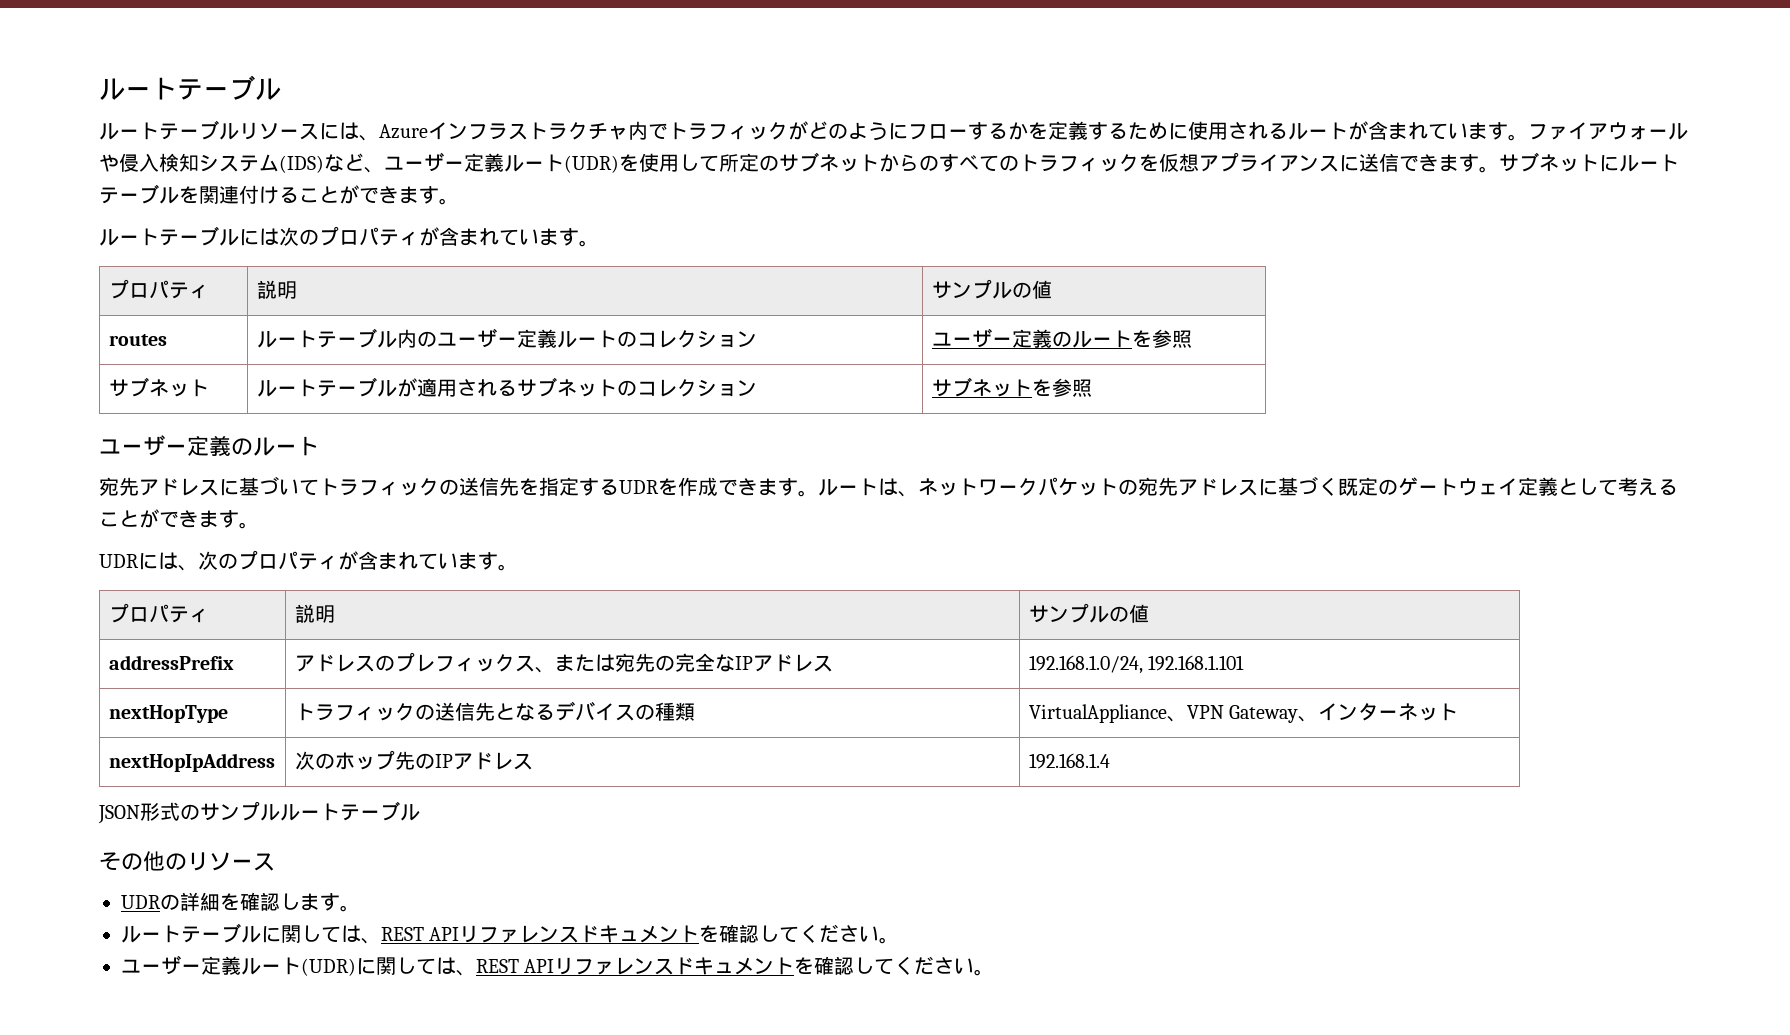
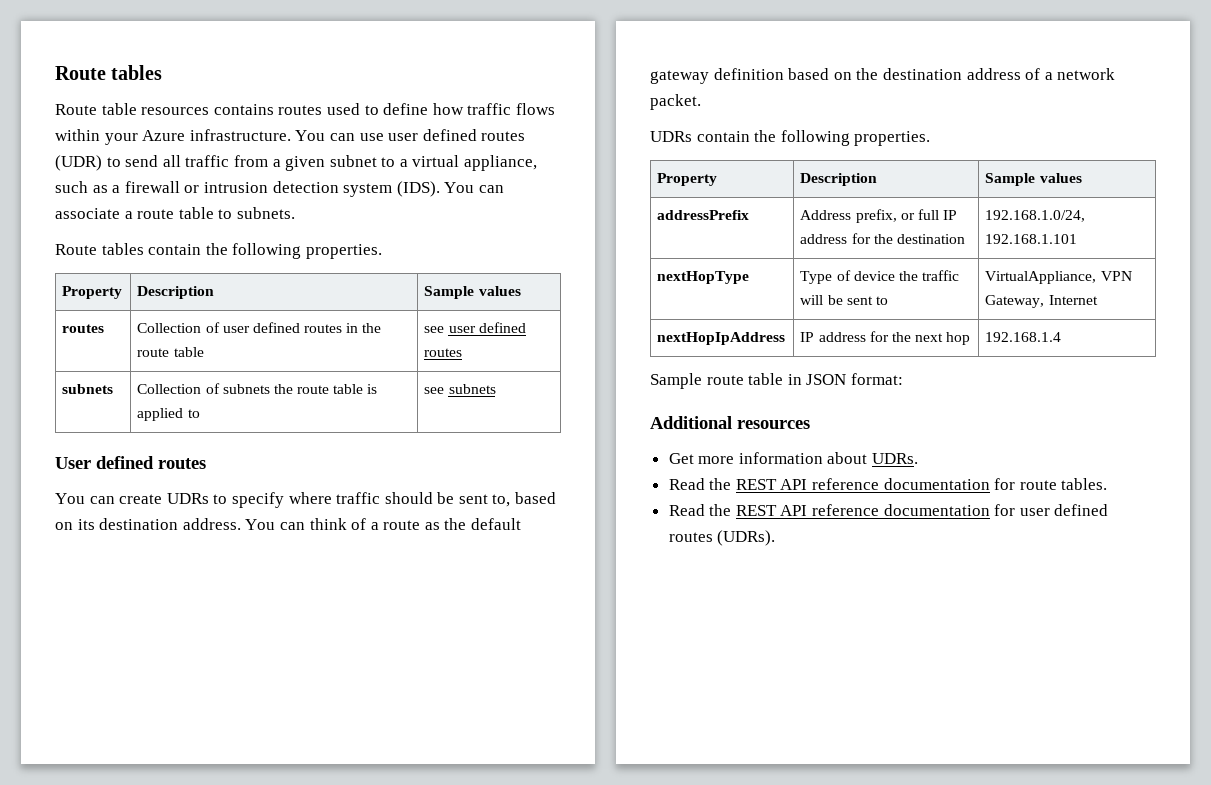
[99,75,281,100] [99,120,1688,141] [99,152,1679,173] [99,184,459,205] [99,226,599,247] [108,279,209,299] [256,280,297,299] [931,279,1052,299] [108,334,167,346] [256,328,757,348] [931,328,1192,348] [108,377,209,397] [256,377,757,397] [931,377,1092,397] [99,435,319,456] [99,476,1678,497] [99,509,259,529] [99,550,518,571] [108,603,209,623] [294,604,335,623] [1028,603,1149,623] [108,655,234,670] [294,652,833,673] [1028,655,1245,674] [108,705,228,723] [294,701,695,721] [1028,703,1459,723] [108,753,275,772] [294,750,533,770] [1028,753,1110,769] [98,801,420,824] [99,851,275,871] [121,892,360,912] [121,923,900,944] [121,955,995,976] ルートテーブル // ルートテーブルリソースには、Azureインフラストラクチャ内でトラフィックがどのようにフローするかを定義するために使用されるルートが含まれています。ファイアウォールや侵入検知システム(IDS)など、ユーザー定義ルート(UDR)を使用して所定のサブネットからのすべてのトラフィックを仮想アプライアンスに送信できます。サブネットにルートテーブルを関連付けることができます。 // ルートテーブルには次のプロパティが含まれています。 // プロパティ | 説明 | サンプルの値 // routes | ルートテーブル内のユーザー定義ルートのコレクション | ユーザー定義のルートを参照 // サブネット | ルートテーブルが適用されるサブネットのコレクション | サブネットを参照 // ユーザー定義のルート // 宛先アドレスに基づいてトラフィックの送信先を指定するUDRを作成できます。ルートは、ネットワークパケットの宛先アドレスに基づく既定のゲートウェイ定義として考えることができます。 // UDRには、次のプロパティが含まれています。 // プロパティ | 説明 | サンプルの値 // addressPrefix | アドレスのプレフィックス、または宛先の完全なIPアドレス | 192.168.1.0/24, 192.168.1.101 // nextHopType | トラフィックの送信先となるデバイスの種類 | VirtualAppliance、VPN Gateway、インターネット // nextHopIpAddress | 次のホップ先のIPアドレス | 192.168.1.4 // JSON形式のサンプルルートテーブル // その他のリソース // UDRの詳細を確認します。 // ルートテーブルに関しては、REST APIリファレンスドキュメントを確認してください。 // ユーザー定義ルート(UDR)に関しては、REST APIリファレンスドキュメントを確認してください。 -> [55,65,163,80] [55,103,555,115] [55,129,526,145] [55,155,538,171] [55,181,504,197] [55,207,295,219] [55,243,382,259] [62,286,123,299] [137,286,215,299] [424,286,521,299] [62,324,105,333] [137,322,382,333] [137,347,204,357] [424,322,526,333] [424,348,463,357] [62,384,114,394] [137,383,378,394] [137,408,200,421] [424,384,496,394] [55,456,206,469] [55,492,557,508] [55,518,522,530] [650,68,1116,84] [650,94,701,110] [650,130,931,146] [657,173,718,186] [800,173,878,186] [985,173,1082,186] [657,210,750,220] [800,209,958,223] [800,233,965,244] [985,210,1086,222] [985,234,1078,244] [657,271,750,284] [800,270,960,284] [800,295,888,305] [985,271,1132,284] [985,295,1098,308] [657,332,786,345] [800,331,971,345] [985,332,1062,342] [650,373,903,389] [650,416,810,429] [668,452,919,464] [668,478,1108,490] [668,504,1109,516] [668,530,776,546] Route tables // Route table resources contains routes used to define how traffic flows within your Azure infrastructure. You can use user defined routes (UDR) to send all traffic from a given subnet to a virtual appliance, such as a firewall or intrusion detection system (IDS). You can associate a route table to subnets. // Route tables contain the following properties. // Property | Description | Sample values // routes | Collection of user defined routes in the route table | see user defined routes // subnets | Collection of subnets the route table is applied to | see subnets // User defined routes // You can create UDRs to specify where traffic should be sent to, based on its destination address. You can think of a route as the default gateway definition based on the destination address of a network packet. // UDRs contain the following properties. // Property | Description | Sample values // addressPrefix | Address prefix, or full IP address for the destination | 192.168.1.0/24, 192.168.1.101 // nextHopType | Type of device the traffic will be sent to | VirtualAppliance, VPN Gateway, Internet // nextHopIpAddress | IP address for the next hop | 192.168.1.4 // Sample route table in JSON format: // Additional resources // Get more information about UDRs. // Read the REST API reference documentation for route tables. // Read the REST API reference documentation for user defined routes (UDRs).

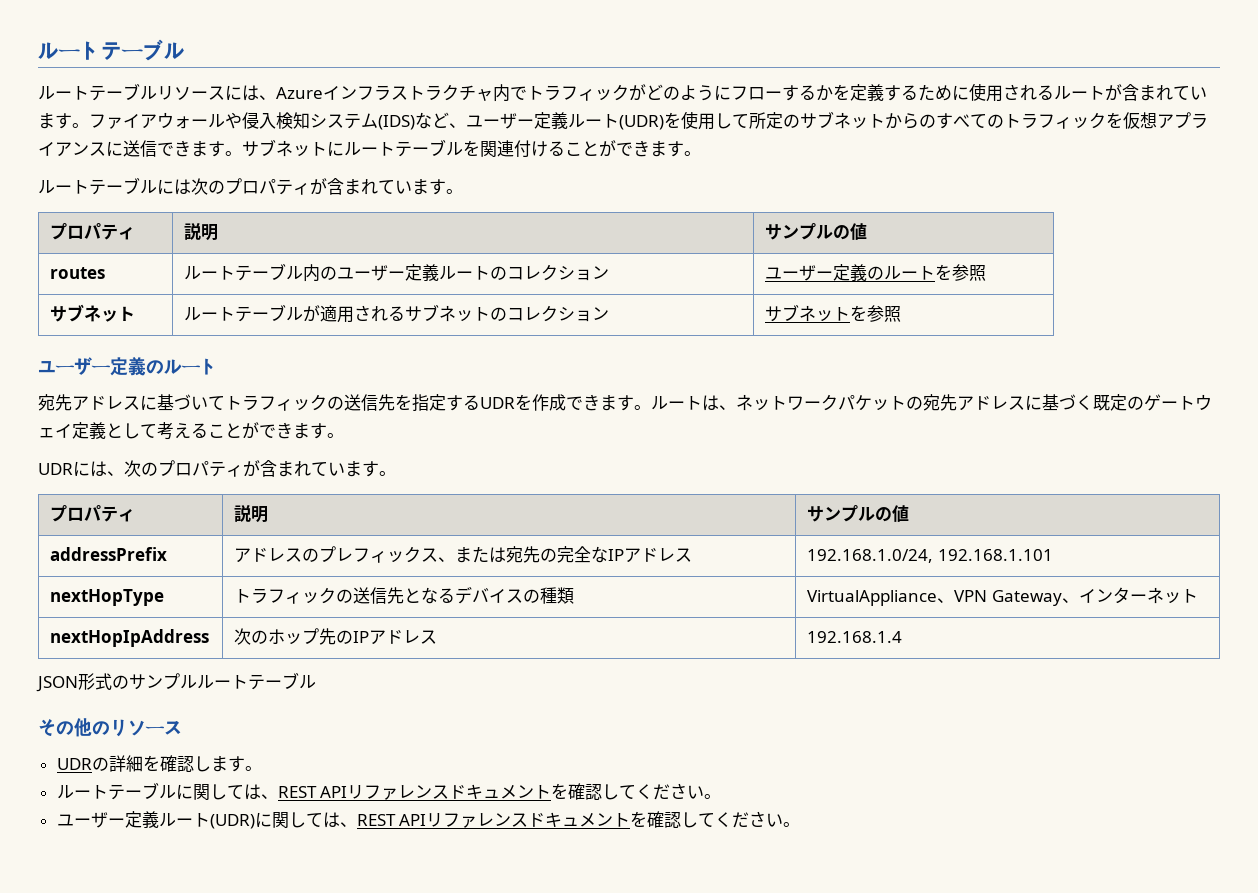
[55,65,163,80] [55,103,555,115] [55,129,526,145] [55,155,538,171] [55,181,504,197] [55,207,295,219] [55,243,382,259] [62,286,123,299] [137,286,215,299] [424,286,521,299] [62,324,105,333] [137,322,382,333] [137,347,204,357] [424,322,526,333] [424,348,463,357] [62,384,114,394] [137,383,378,394] [137,408,200,421] [424,384,496,394] [55,456,206,469] [55,492,557,508] [55,518,522,530] [650,68,1116,84] [650,94,701,110] [650,130,931,146] [657,173,718,186] [800,173,878,186] [985,173,1082,186] [657,210,750,220] [800,209,958,223] [800,233,965,244] [985,210,1086,222] [985,234,1078,244] [657,271,750,284] [800,270,960,284] [800,295,888,305] [985,271,1132,284] [985,295,1098,308] [657,332,786,345] [800,331,971,345] [985,332,1062,342] [650,373,903,389] [650,416,810,429] [668,452,919,464] [668,478,1108,490] [668,504,1109,516] [668,530,776,546] Route tables // Route table resources contains routes used to define how traffic flows within your Azure infrastructure. You can use user defined routes (UDR) to send all traffic from a given subnet to a virtual appliance, such as a firewall or intrusion detection system (IDS). You can associate a route table to subnets. // Route tables contain the following properties. // Property | Description | Sample values // routes | Collection of user defined routes in the route table | see user defined routes // subnets | Collection of subnets the route table is applied to | see subnets // User defined routes // You can create UDRs to specify where traffic should be sent to, based on its destination address. You can think of a route as the default gateway definition based on the destination address of a network packet. // UDRs contain the following properties. // Property | Description | Sample values // addressPrefix | Address prefix, or full IP address for the destination | 192.168.1.0/24, 192.168.1.101 // nextHopType | Type of device the traffic will be sent to | VirtualAppliance, VPN Gateway, Internet // nextHopIpAddress | IP address for the next hop | 192.168.1.4 // Sample route table in JSON format: // Additional resources // Get more information about UDRs. // Read the REST API reference documentation for route tables. // Read the REST API reference documentation for user defined routes (UDRs). -> [38,39,185,61] [38,83,1207,102] [38,111,1208,130] [38,139,701,158] [38,177,463,195] [50,223,136,240] [184,223,219,241] [765,223,868,240] [50,267,106,279] [184,263,610,282] [765,264,987,281] [50,304,136,322] [184,304,610,323] [765,304,902,322] [38,356,218,376] [38,394,1212,412] [38,422,344,440] [38,460,396,477] [50,505,136,522] [234,505,269,523] [807,505,910,522] [50,547,168,561] [234,546,693,563] [807,549,1053,563] [50,589,165,606] [234,586,575,604] [807,587,1198,606] [50,629,210,647] [234,628,438,645] [807,631,903,643] [36,672,316,692] [38,718,182,737] [56,755,262,772] [56,782,722,800] [56,811,801,829] ルートテーブル // ルートテーブルリソースには、Azureインフラストラクチャ内でトラフィックがどのようにフローするかを定義するために使用されるルートが含まれています。ファイアウォールや侵入検知システム(IDS)など、ユーザー定義ルート(UDR)を使用して所定のサブネットからのすべてのトラフィックを仮想アプライアンスに送信できます。サブネットにルートテーブルを関連付けることができます。 // ルートテーブルには次のプロパティが含まれています。 // プロパティ | 説明 | サンプルの値 // routes | ルートテーブル内のユーザー定義ルートのコレクション | ユーザー定義のルートを参照 // サブネット | ルートテーブルが適用されるサブネットのコレクション | サブネットを参照 // ユーザー定義のルート // 宛先アドレスに基づいてトラフィックの送信先を指定するUDRを作成できます。ルートは、ネットワークパケットの宛先アドレスに基づく既定のゲートウェイ定義として考えることができます。 // UDRには、次のプロパティが含まれています。 // プロパティ | 説明 | サンプルの値 // addressPrefix | アドレスのプレフィックス、または宛先の完全なIPアドレス | 192.168.1.0/24, 192.168.1.101 // nextHopType | トラフィックの送信先となるデバイスの種類 | VirtualAppliance、VPN Gateway、インターネット // nextHopIpAddress | 次のホップ先のIPアドレス | 192.168.1.4 // JSON形式のサンプルルートテーブル // その他のリソース // UDRの詳細を確認します。 // ルートテーブルに関しては、REST APIリファレンスドキュメントを確認してください。 // ユーザー定義ルート(UDR)に関しては、REST APIリファレンスドキュメントを確認してください。

